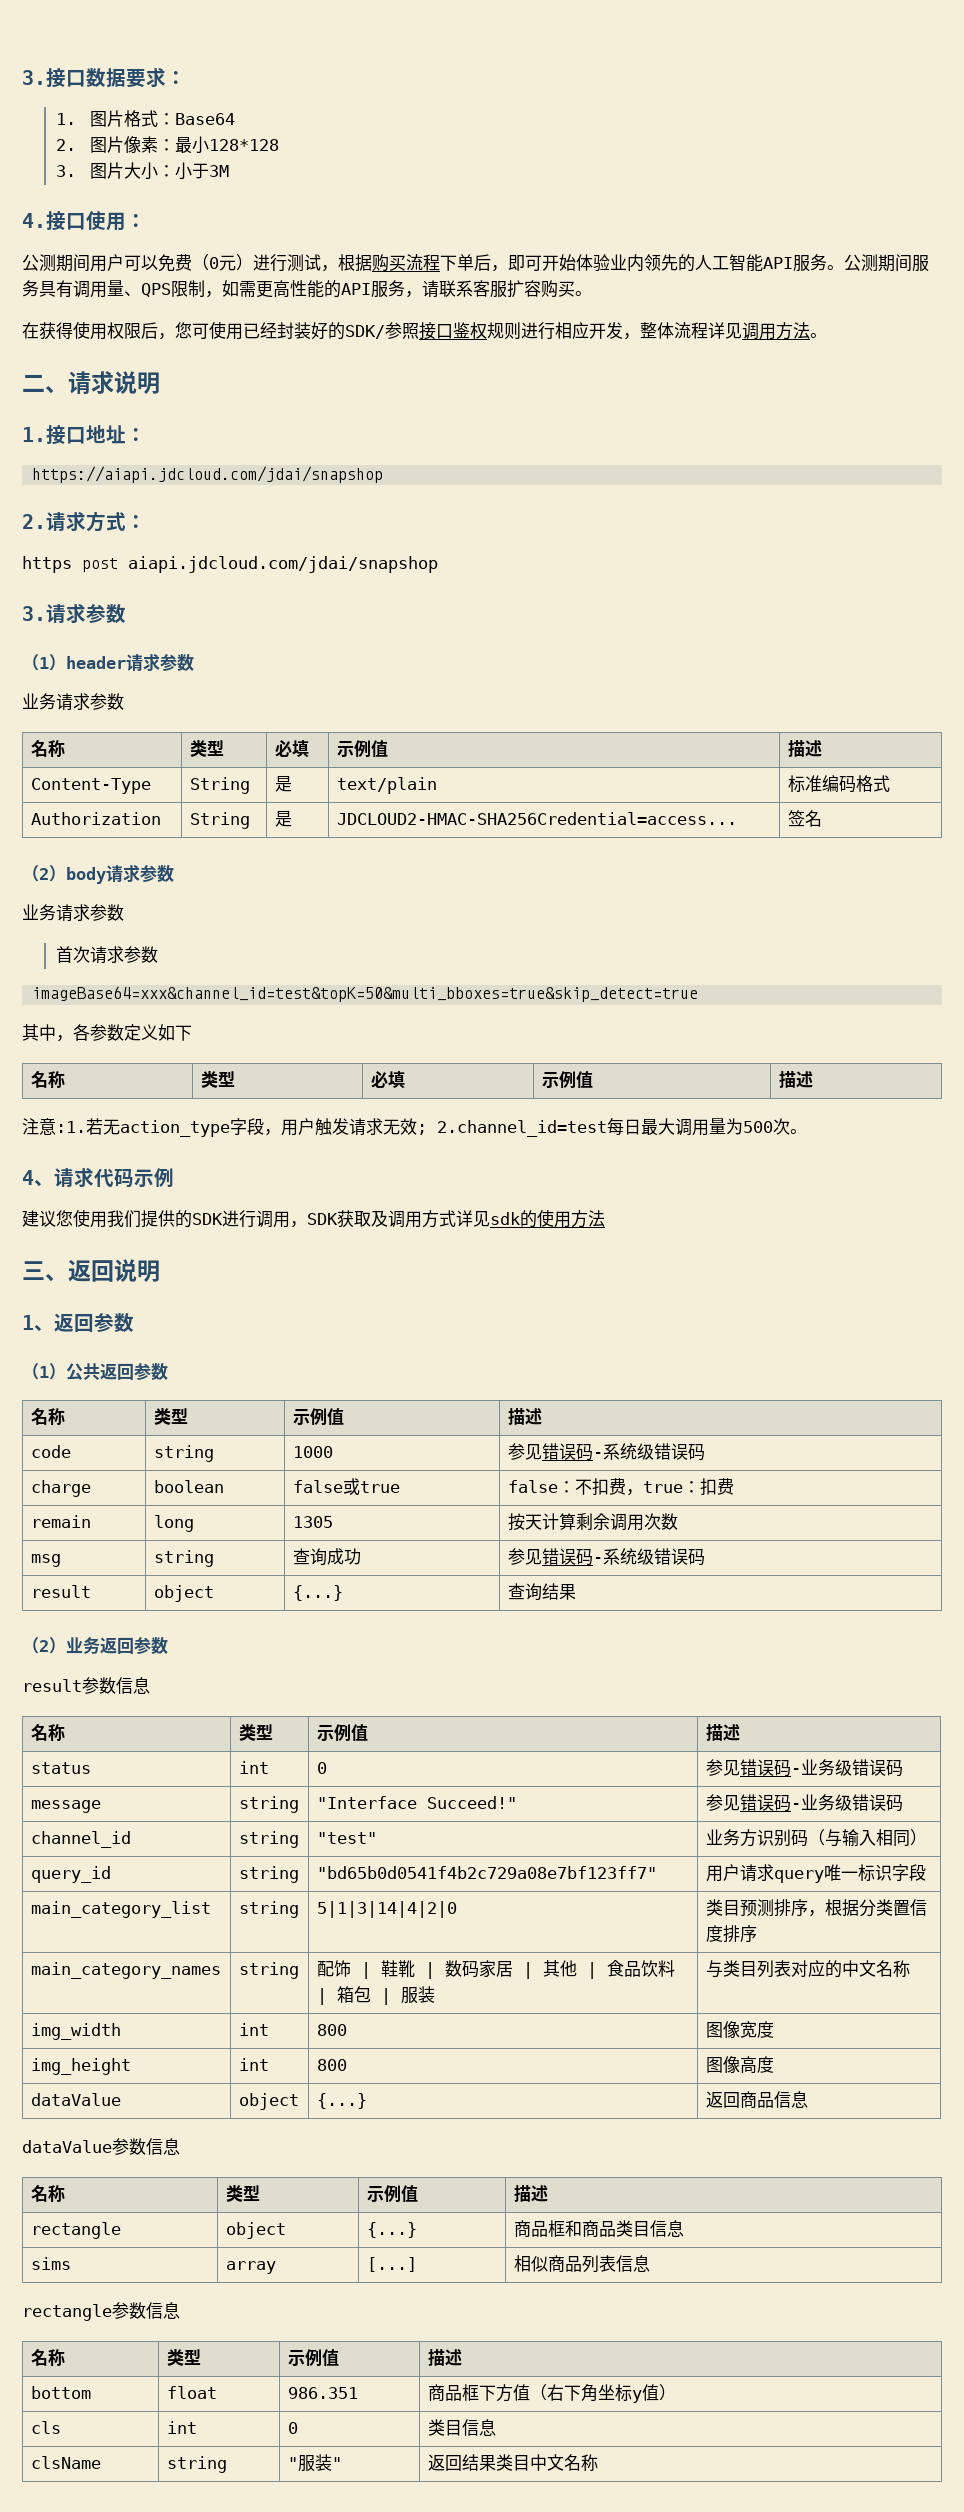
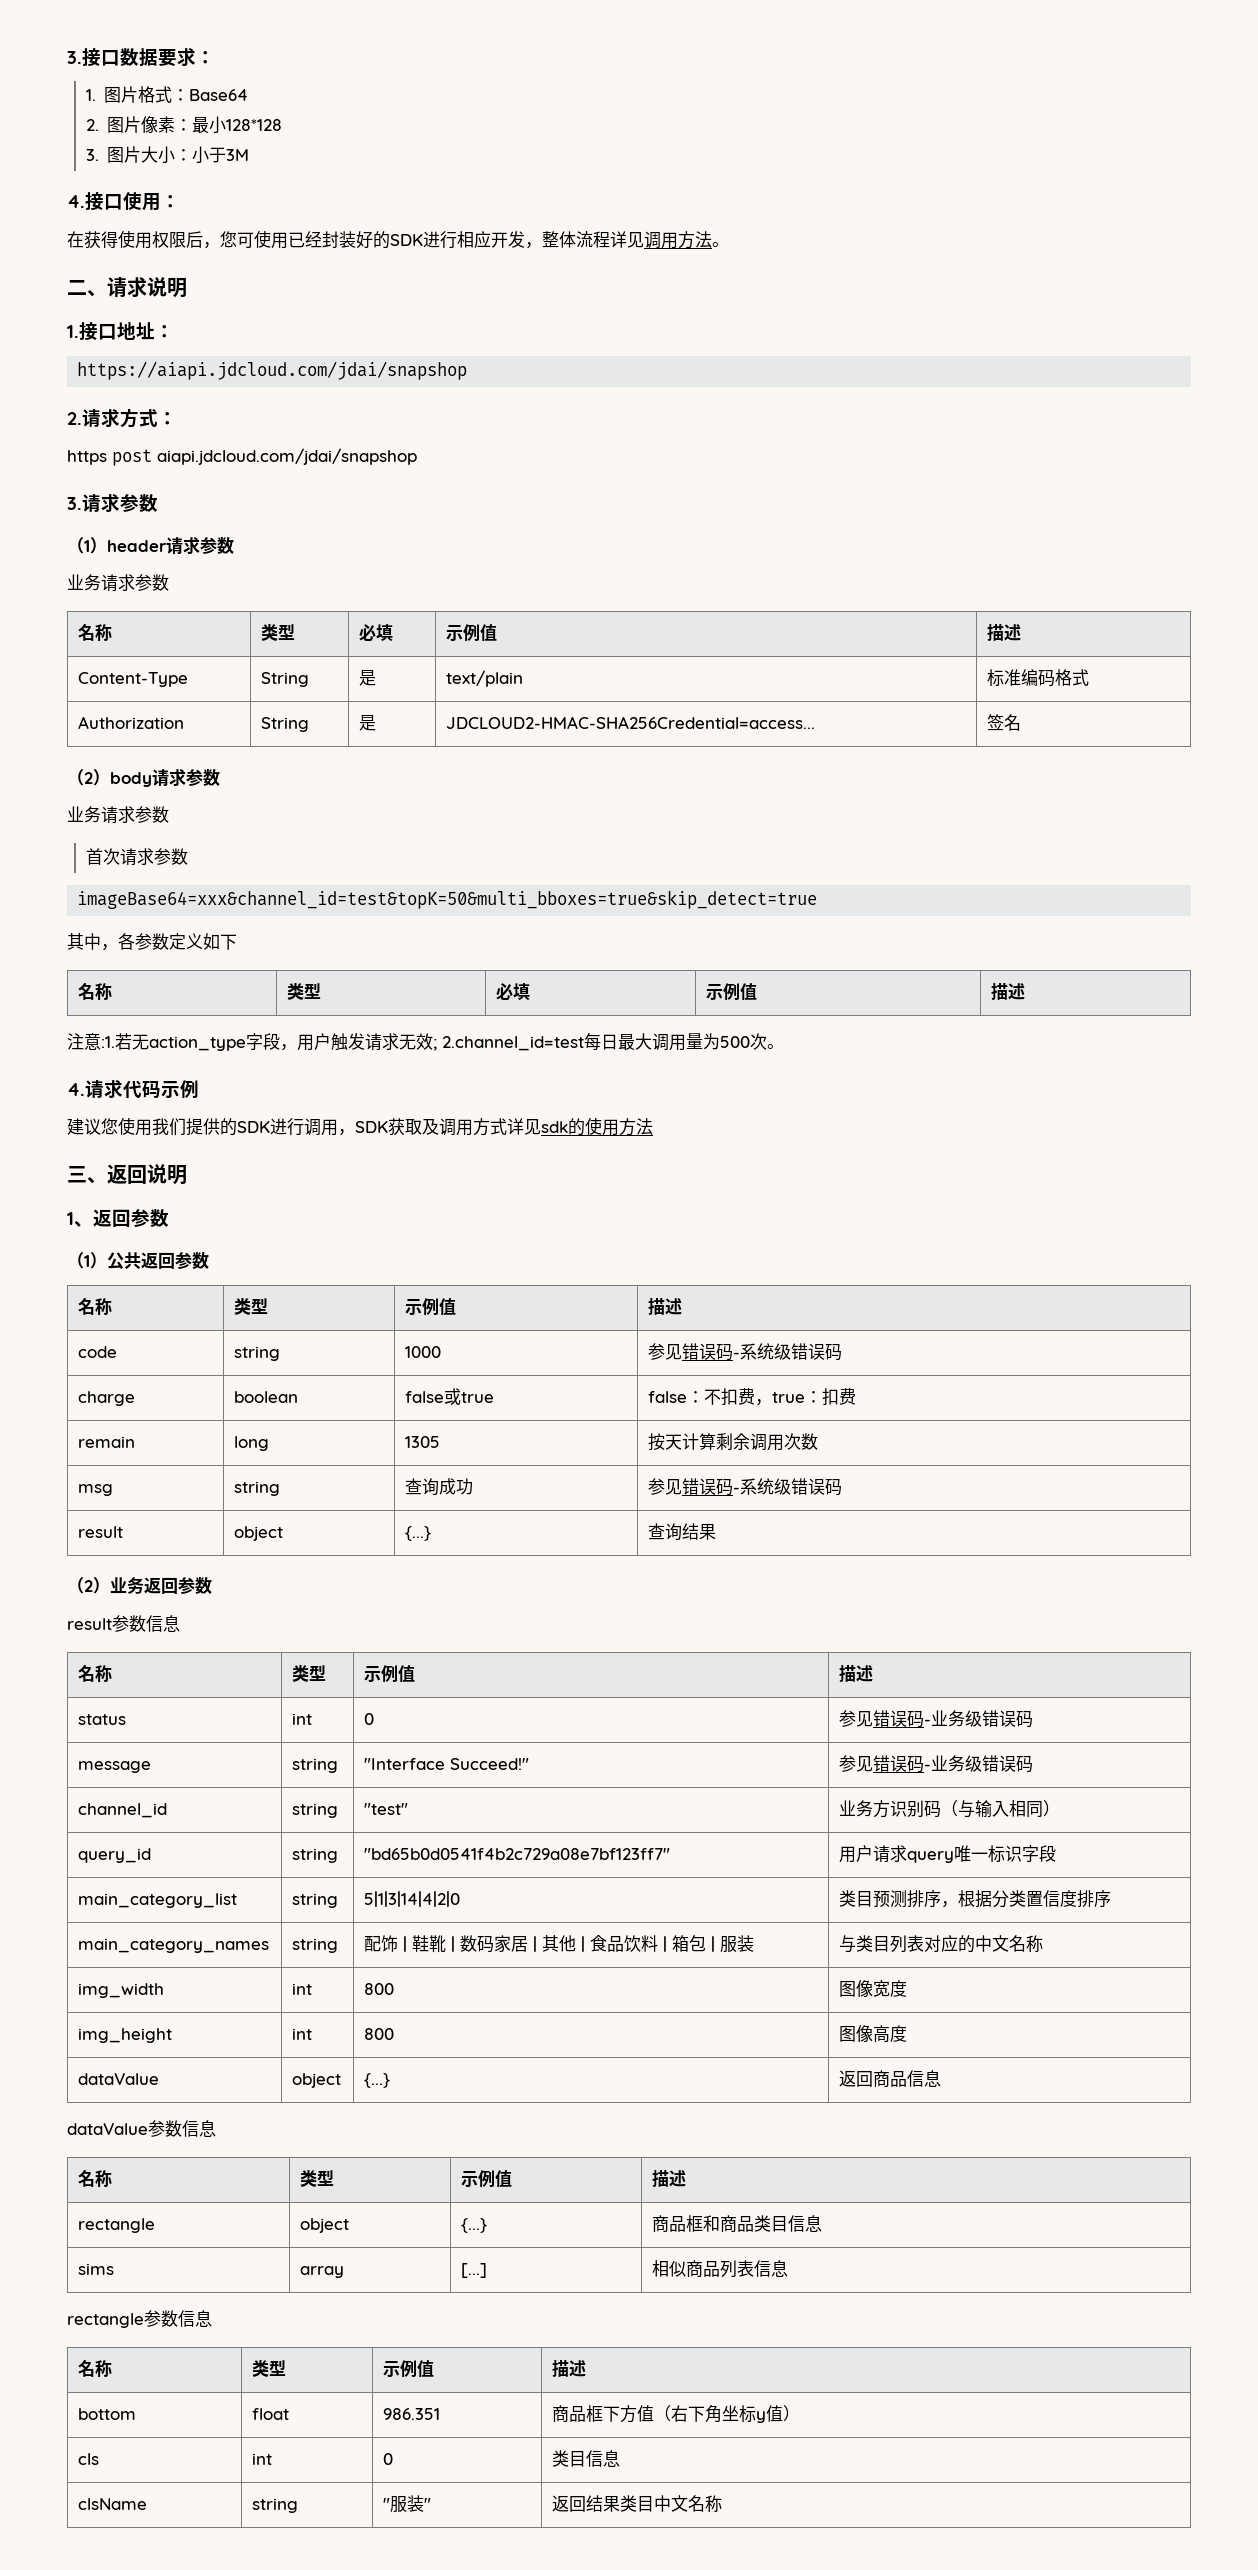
[22,254,929,272] [22,280,592,298] // 公测期间用户可以免费（0元）进行测试，根据购买流程下单后，即可开始体验业内领先的人工智能API服务。公测期间服务具有调用量、QPS限制，如需更高性能的API服务，请联系客服扩容购买。 -> (180, 201) none
[345,322,521,340] SDK/参照接口鉴权规则 -> [390,234,423,246] SDK
[22,1170,54,1187] 4、 -> [67,1083,85,1096] 4.

